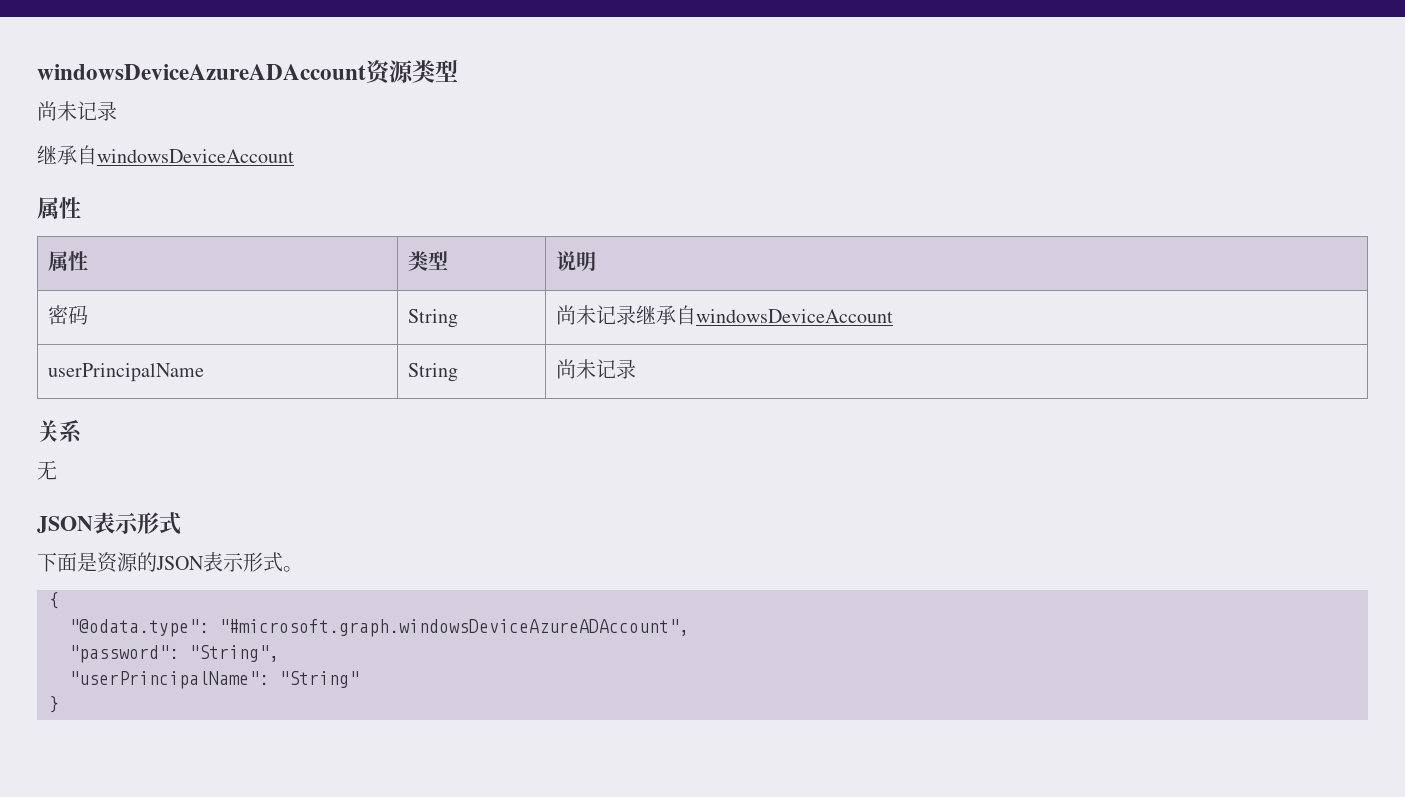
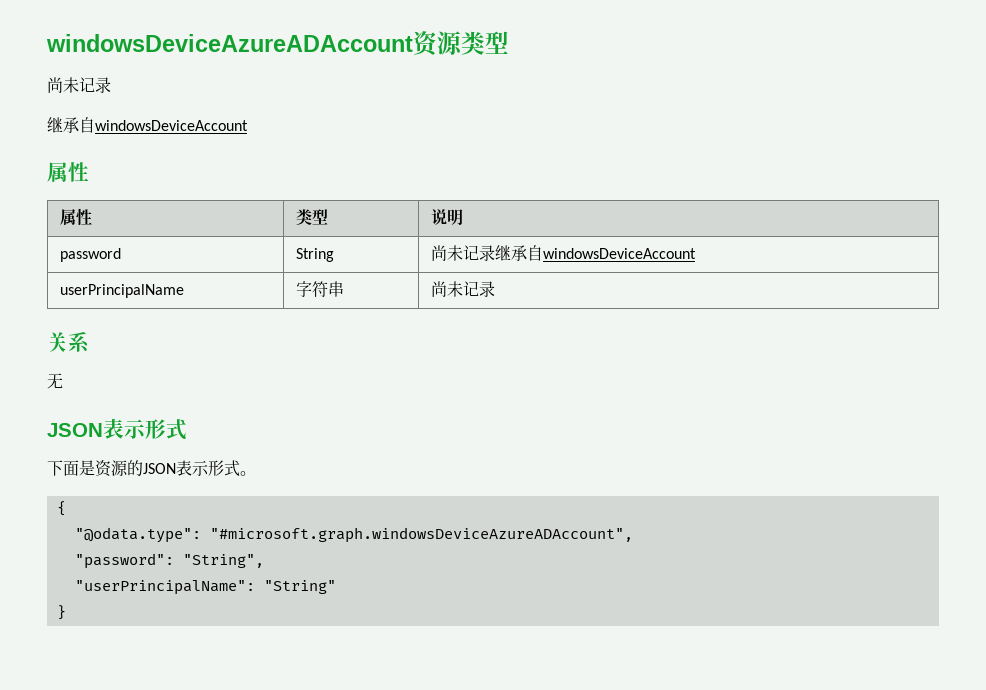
[48,305,89,325] 密码 -> [59,248,121,262] password
[408,363,459,382] String -> [295,281,344,297] 字符串

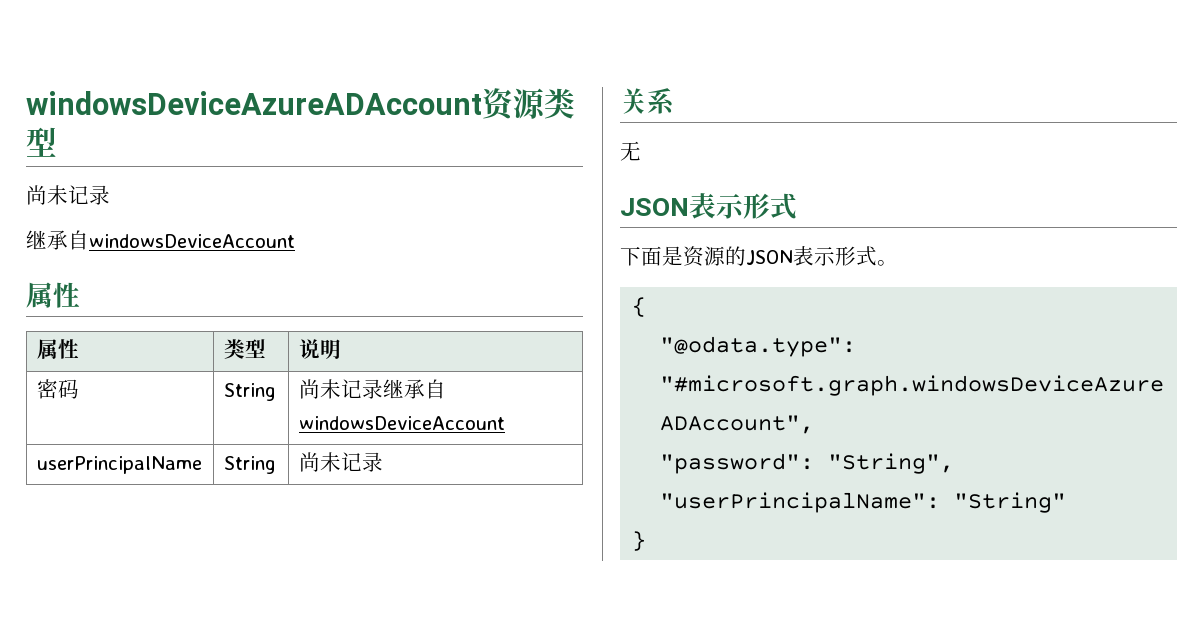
[59,248,121,262] password -> [36,379,79,399] 密码
[295,281,344,297] 字符串 -> [223,456,276,474] String

